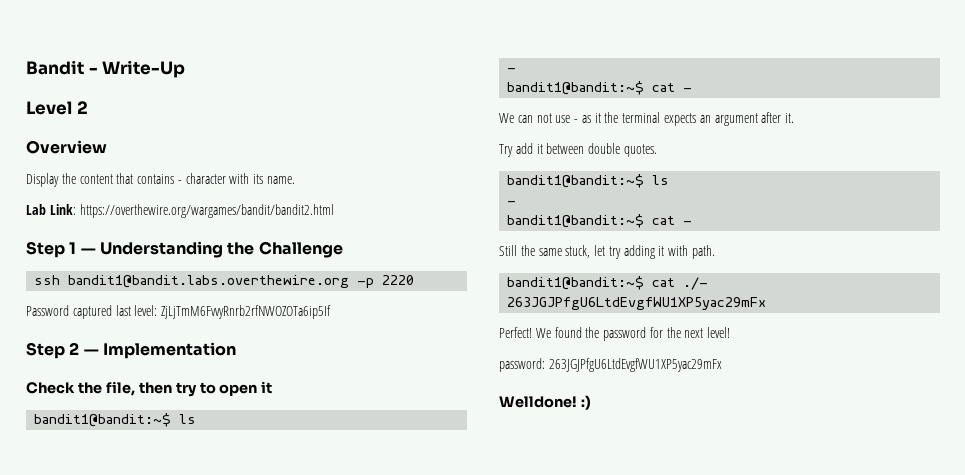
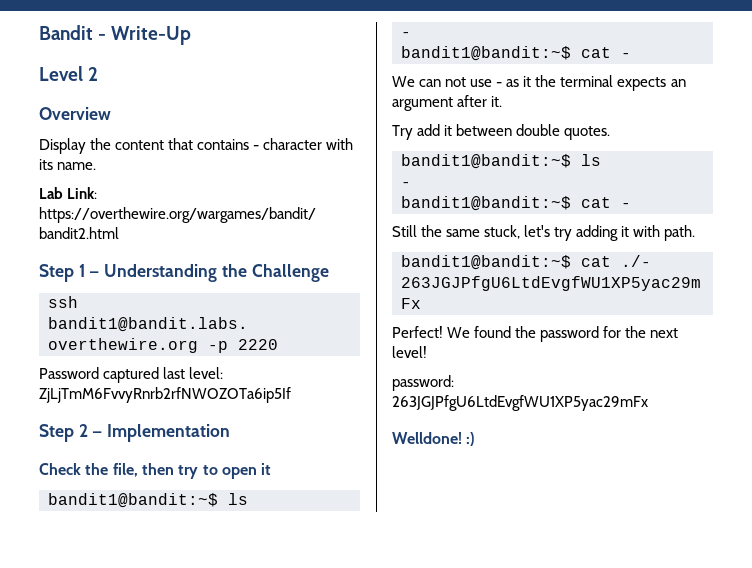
[594,245,606,256] let -> [524,225,551,237] let's

